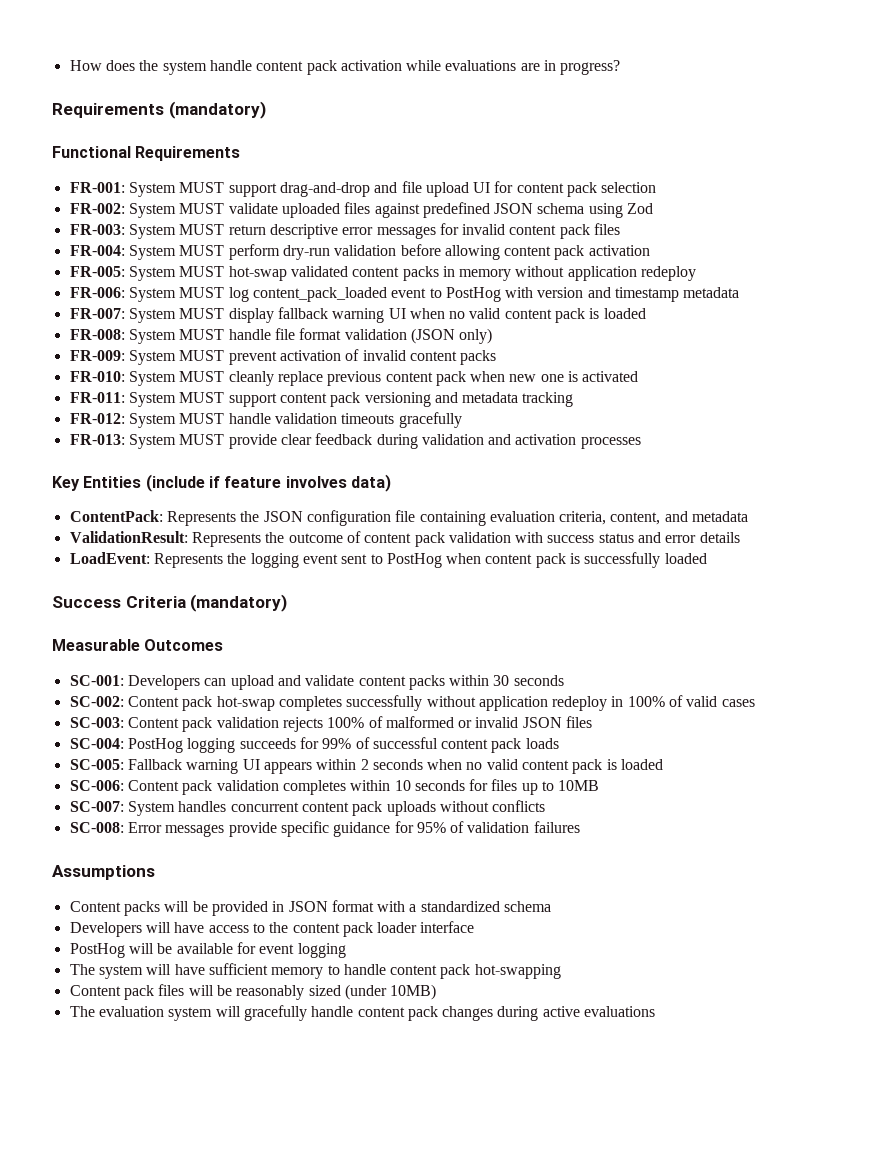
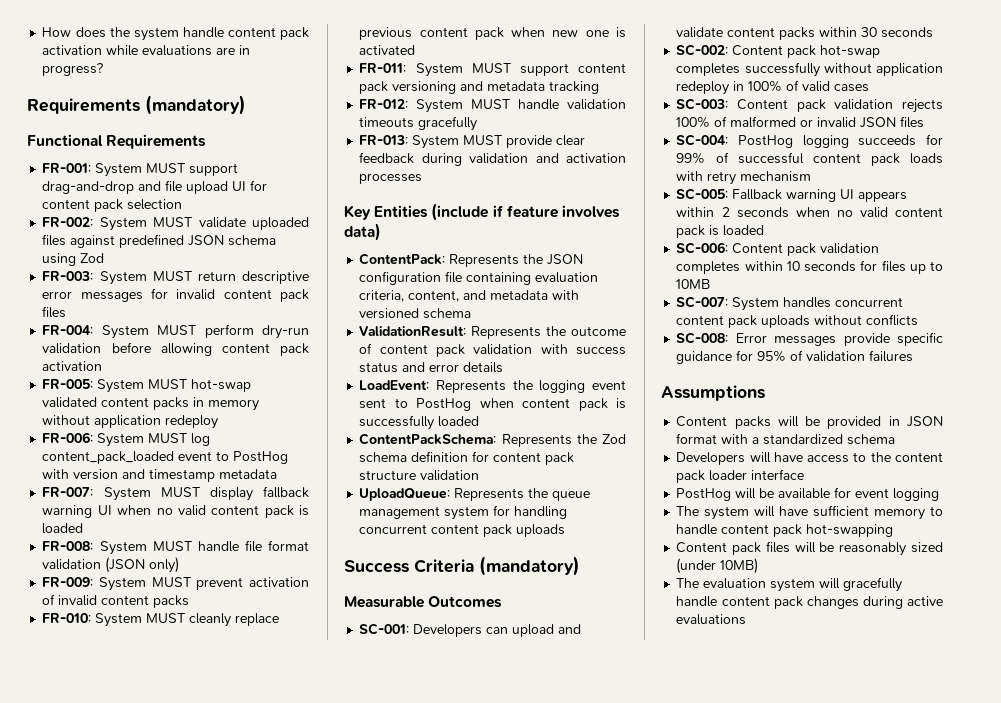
(749, 516) none -> [552,290,580,300] [359,308,472,319] with versioned schema
(707, 558) none -> [359,433,626,447] [359,451,575,465] [359,470,480,481] [359,488,591,501] [359,505,568,520] [359,524,566,537] // ContentPackSchema: Represents the Zod schema definition for content pack structure validation // UploadQueue: Represents the queue management system for handling concurrent content pack uploads
(559, 743) none -> [676,171,812,185] with retry mechanism

